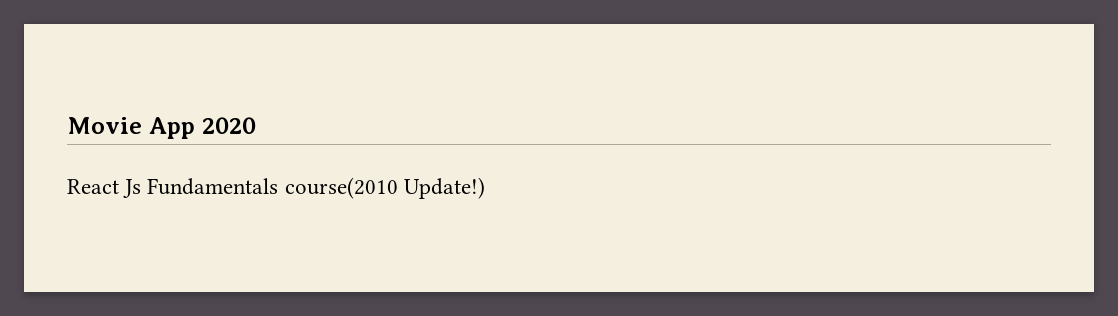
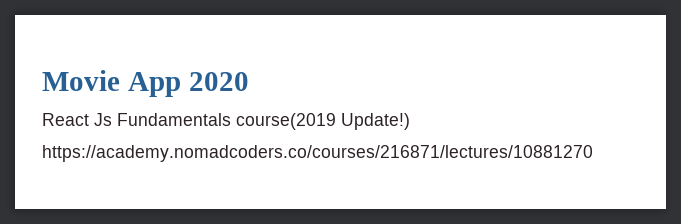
[284,177,398,199] course(2010 -> [236,113,336,130] course(2019
(485, 188) none -> [42,145,593,162] // https://academy.nomadcoders.co/courses/216871/lectures/10881270

